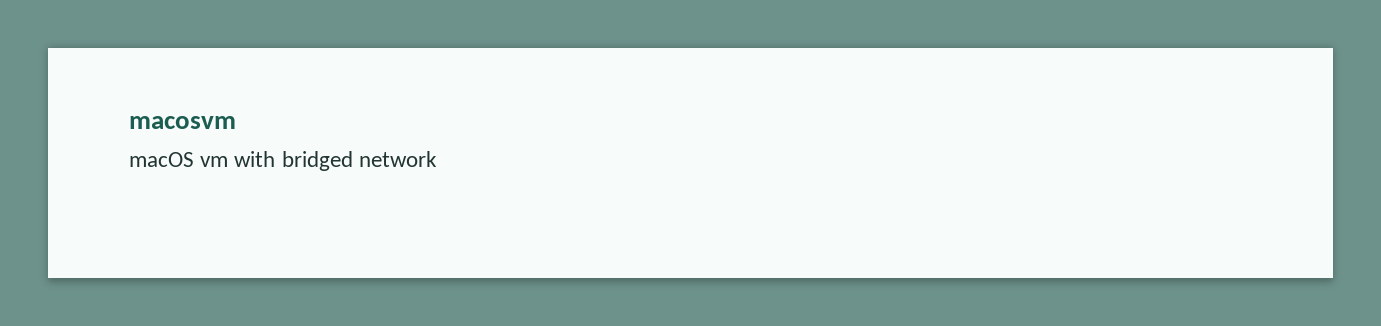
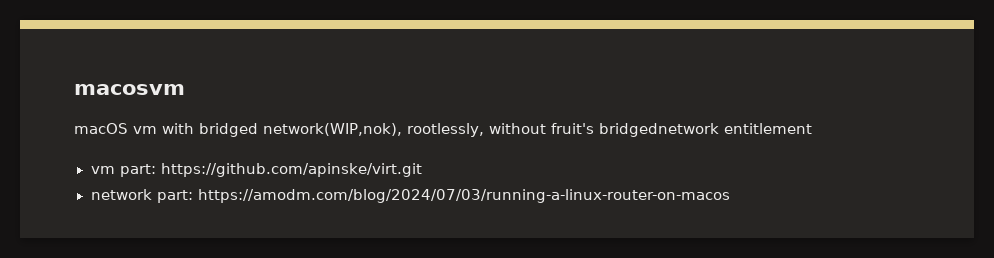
[358,151,437,167] network -> [263,123,812,137] [90,163,422,177] [90,189,731,203] network(WIP,nok), rootlessly, without fruit's bridgednetwork entitlement // vm part: https://github.com/apinske/virt.git // network part: https://amodm.com/blog/2024/07/03/running-a-linux-router-on-macos

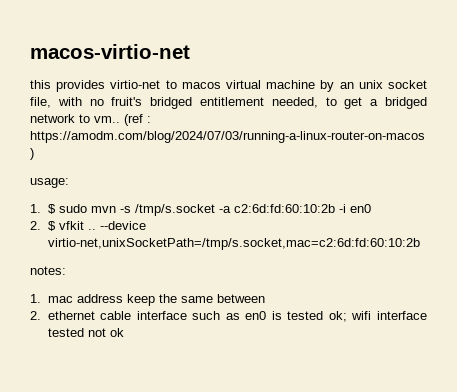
[74,84,185,95] [74,123,812,137] [90,163,422,177] [90,189,731,203] macosvm // macOS vm with bridged network(WIP,nok), rootlessly, without fruit's bridgednetwork entitlement // vm part: https://github.com/apinske/virt.git // network part: https://amodm.com/blog/2024/07/03/running-a-linux-router-on-macos -> [30,44,190,59] [30,80,427,92] [30,97,428,109] [30,114,151,126] [30,131,425,143] [30,148,34,160] [30,178,69,188] [30,204,371,216] [30,221,146,231] [47,238,420,250] [30,266,66,275] [30,294,265,306] [30,311,427,322] [47,328,124,337] macos-virtio-net // this provides virtio-net to macos virtual machine by an unix socket file, with no fruit's bridged entitlement needed, to get a bridged network to vm.. (ref : https://amodm.com/blog/2024/07/03/running-a-linux-router-on-macos ) // usage: // 1. $ sudo mvn -s /tmp/s.socket -a c2:6d:fd:60:10:2b -i en0 // 2. $ vfkit .. --device virtio-net,unixSocketPath=/tmp/s.socket,mac=c2:6d:fd:60:10:2b // notes: // 1. mac address keep the same between // 2. ethernet cable interface such as en0 is tested ok; wifi interface tested not ok

